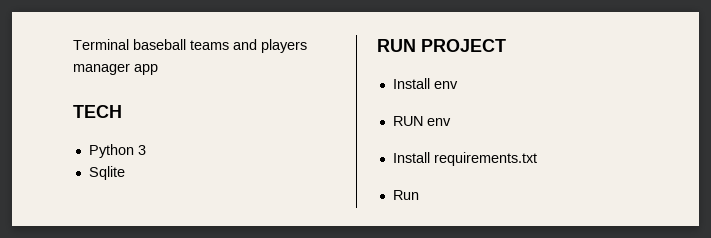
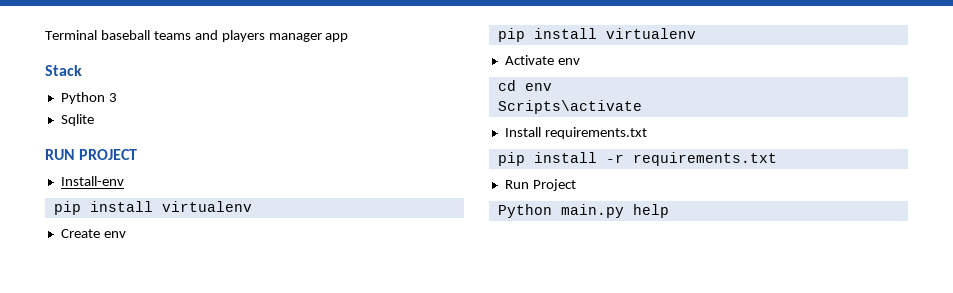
[73,105,122,118] TECH -> [45,65,82,76] Stack
[392,78,458,89] [392,116,451,126] [392,152,537,166] [392,190,419,200] Install env // RUN env // Install requirements.txt // Run -> [60,176,124,186] [53,201,252,215] [60,229,126,238] [497,28,696,42] [504,55,580,65] [497,80,552,91] [497,100,642,114] [504,127,647,139] [497,152,777,166] [504,179,576,191] [497,204,669,218] Install-env // pip install virtualenv // Create env // pip install virtualenv // Activate env // cd env // Scripts\activate // Install requirements.txt // pip install -r requirements.txt // Run Project // Python main.py help

